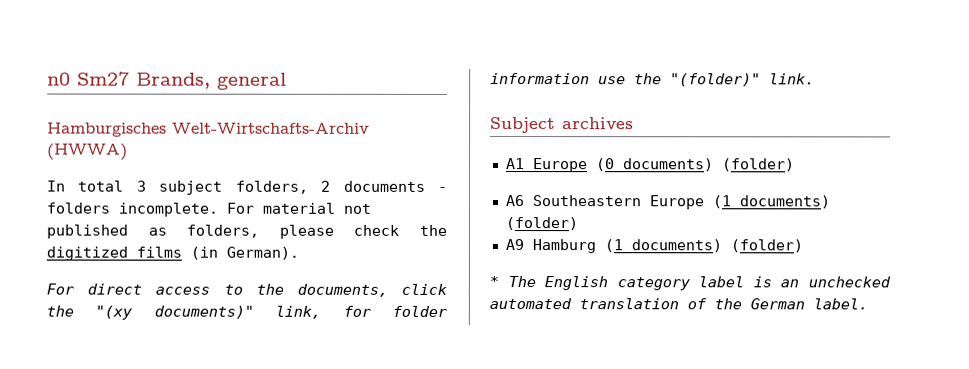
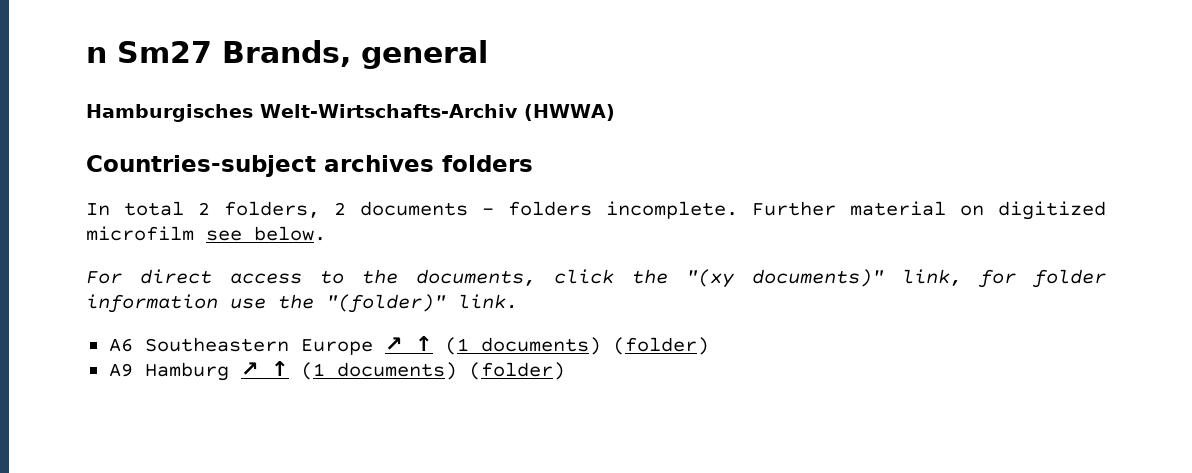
[47,72,71,86] n0 -> [86,47,107,63] n
(128, 152) none -> [86,155,533,177] // Countries-subject archives folders
[135,180,224,195] 3 subject -> [198,202,210,215] 2
[226,202,371,214] [46,224,447,239] [46,246,299,261] For material not published as folders, please check the digitized films (in German). -> [752,201,1106,220] [86,226,326,241] Further material on digitized microfilm see below.
[490,117,634,134] [505,158,795,173] // Subject archives // A1 Europe (0 documents) (folder) -> (518, 301) none
(704, 202) none -> [384,336,433,351] ↗ ↑
[603,239,803,253] [489,276,891,291] [489,298,868,310] (1 documents) (folder) // * The English category label is an unchecked automated translation of the German label. -> [240,361,565,380] ↗ ↑ (1 documents) (folder)

